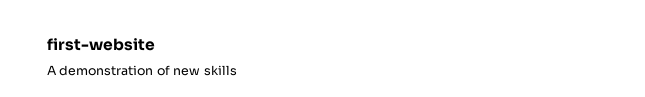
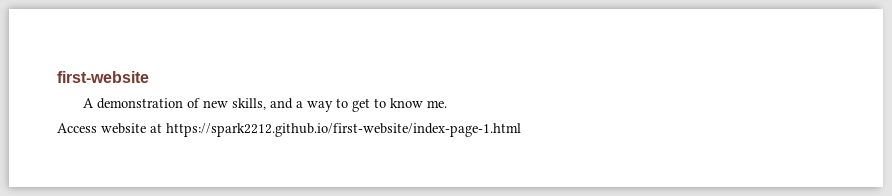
[203,65,237,76] skills -> [231,98,447,112] [57,123,521,137] skills, and a way to get to know me. // Access website at https://spark2212.github.io/first-website/index-page-1.html

